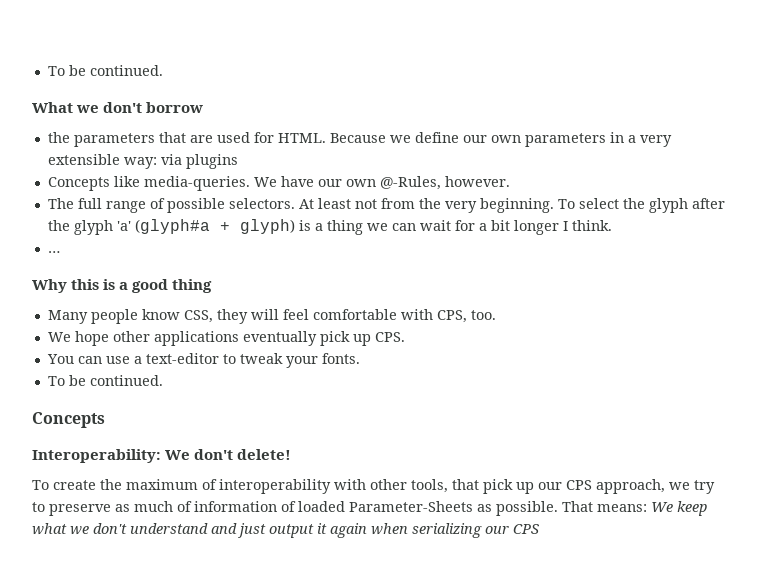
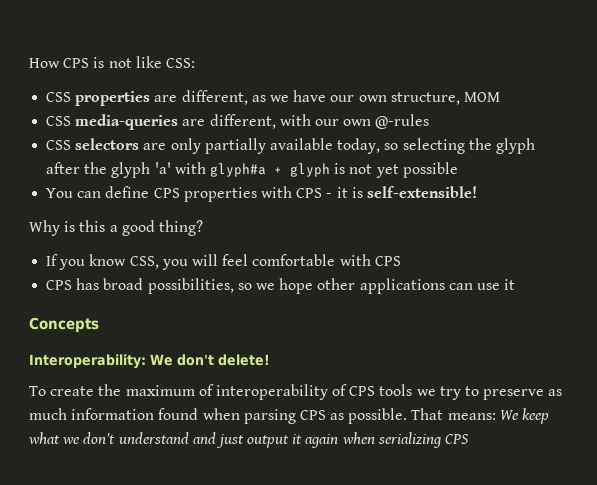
[47,65,163,76] [32,102,204,113] [47,132,672,147] [47,154,238,169] [47,176,510,191] [47,198,619,213] To be continued. // What we don't borrow // the parameters that are used for HTML. Because we define our own parameters in a very extensible way: via plugins // Concepts like media-queries. We have our own @-Rules, however. // The full range of possible selectors. At least not from the very beginning. To select -> [29,56,195,68] [46,90,500,106] [46,114,430,130] [46,138,465,154] How CPS is not like CSS: // CSS properties are different, as we have our own structure, MOM // CSS media-queries are different, with our own @-rules // CSS selectors are only partially available today, so selecting
[134,219,612,235] [47,251,60,253] [32,279,213,293] [47,309,138,324] (glyph#a + glyph) is a thing we can wait for a bit longer I think. // … // Why this is a good thing // Many people -> [174,162,458,178] [46,186,477,202] [29,220,203,236] [46,254,86,270] with glyph#a + glyph is not yet possible // You can define CPS properties with CPS - it is self-extensible! // Why is this a good thing? // If you
[216,309,248,324] they -> [161,259,188,270] you
[436,310,496,323] [47,331,405,346] [46,353,360,368] [47,375,163,386] CPS, too. // We hope other applications eventually pick up CPS. // You can use a text-editor to tweak your fonts. // To be continued. -> [374,256,401,266] [46,278,516,294] CPS // CPS has broad possibilities, so we hope other applications can use it
[334,479,665,494] with other tools, that pick up our CPS approach, -> [332,384,413,396] of CPS tools
[177,501,473,512] of information of loaded Parameter-Sheets -> [71,408,326,424] information found when parsing CPS
[485,526,509,534] our -> (442, 440) none

